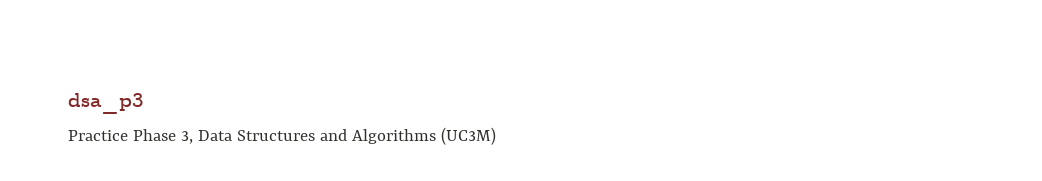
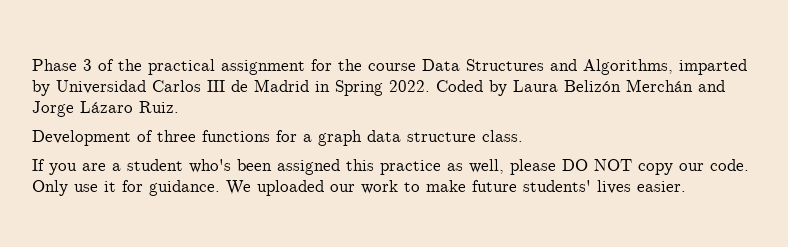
[68,93,144,114] [68,127,496,145] dsa_p3 // Practice Phase 3, Data Structures and Algorithms (UC3M) -> [32,59,747,75] [32,79,725,96] [32,101,179,117] [32,130,523,146] [32,159,749,175] [32,180,686,196] Phase 3 of the practical assignment for the course Data Structures and Algorithms, imparted by Universidad Carlos III de Madrid in Spring 2022. Coded by Laura Belizón Merchán and Jorge Lázaro Ruiz. // Development of three functions for a graph data structure class. // If you are a student who's been assigned this practice as well, please DO NOT copy our code. Only use it for guidance. We uploaded our work to make future students' lives easier.

